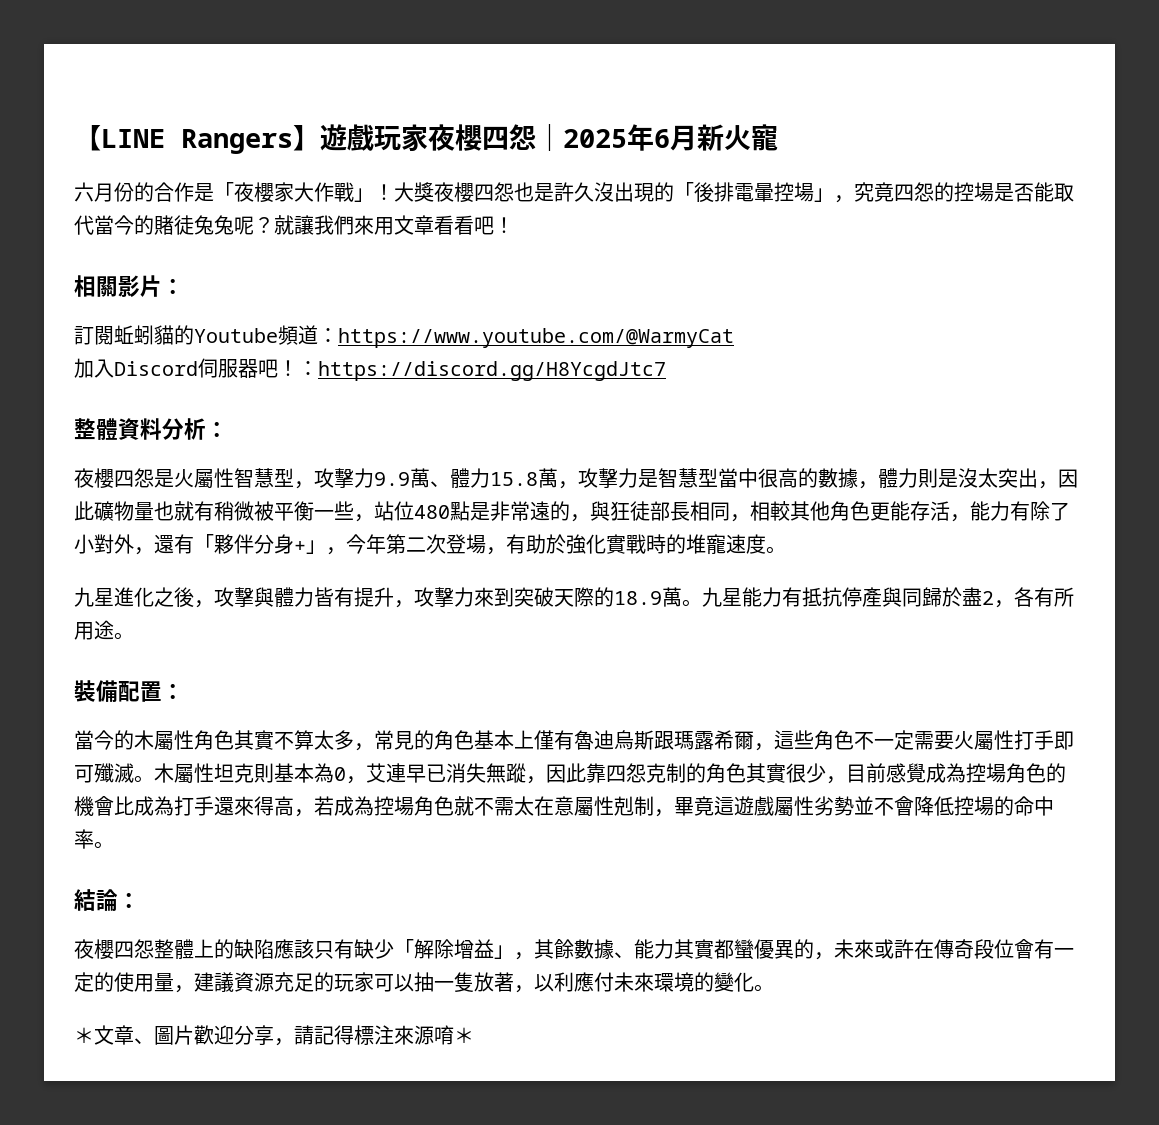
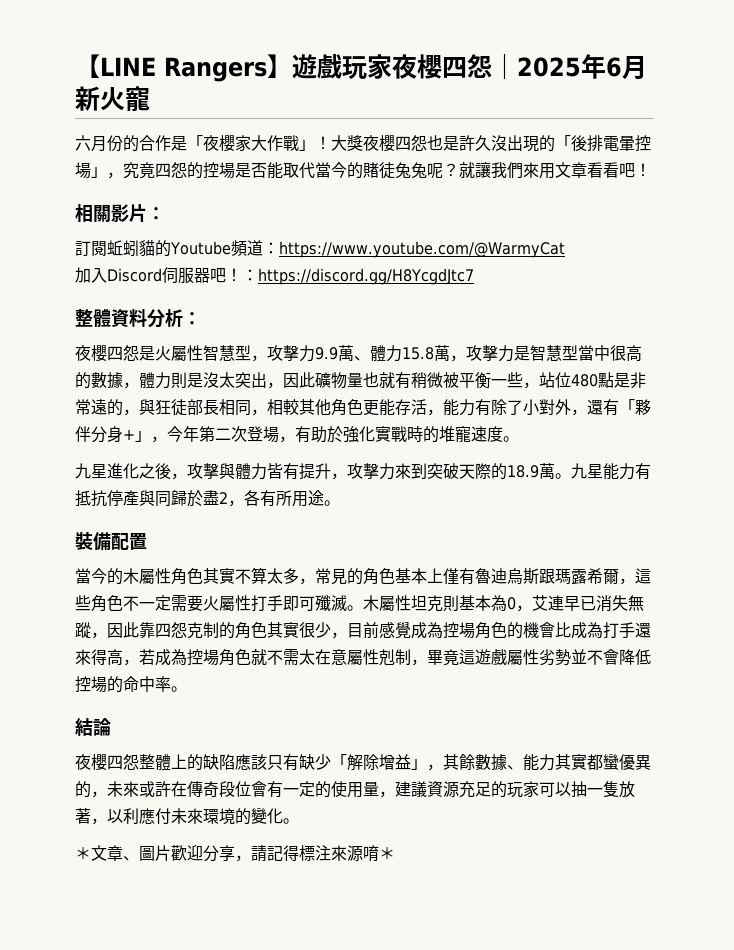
[162,683,184,699] ： -> (147, 541) none
[118,892,140,908] ： -> (111, 727) none

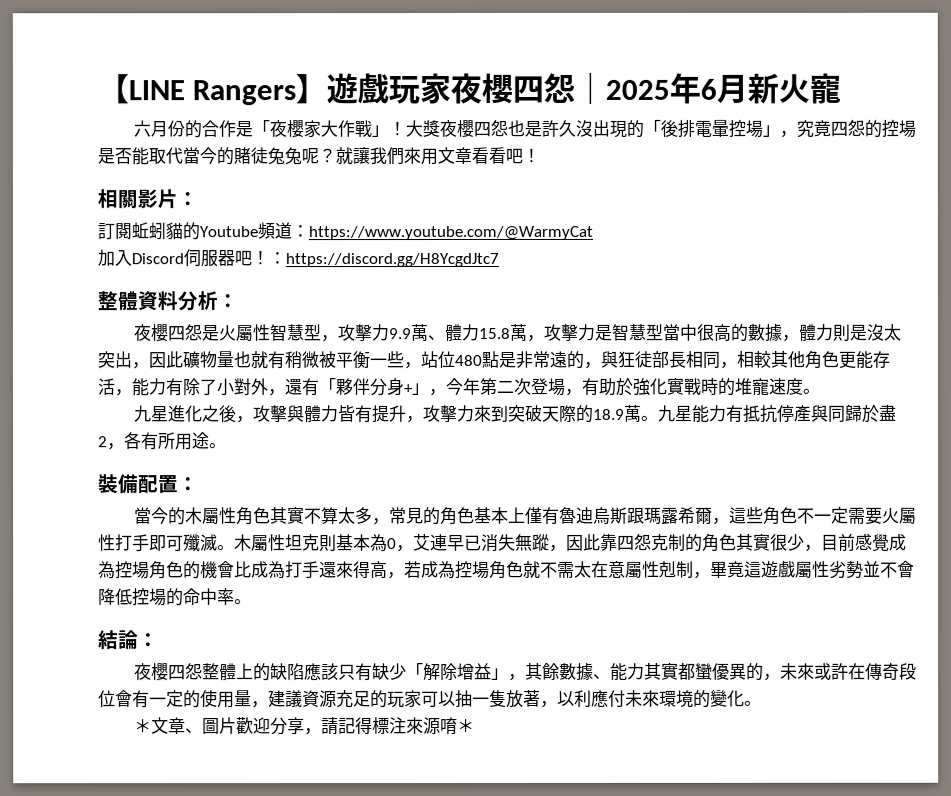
(147, 541) none -> [178,477,199,492] ：
(111, 727) none -> [138,633,159,648] ：

